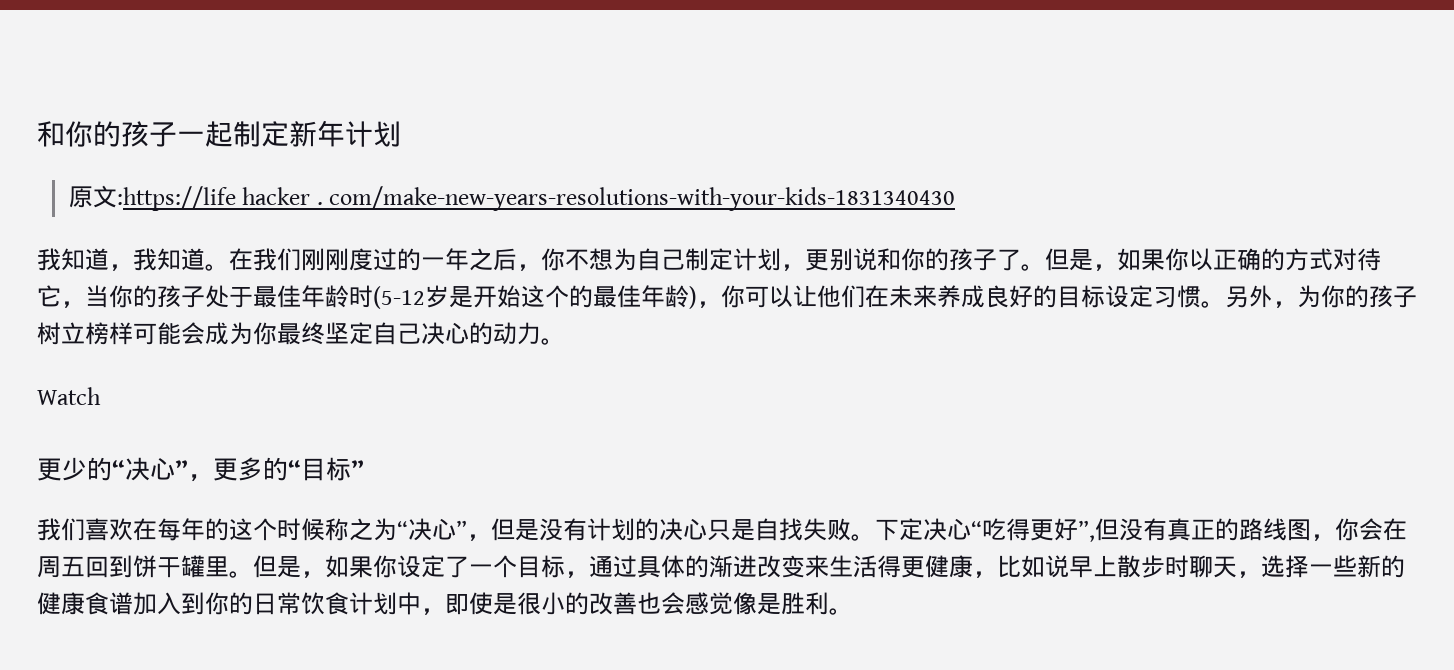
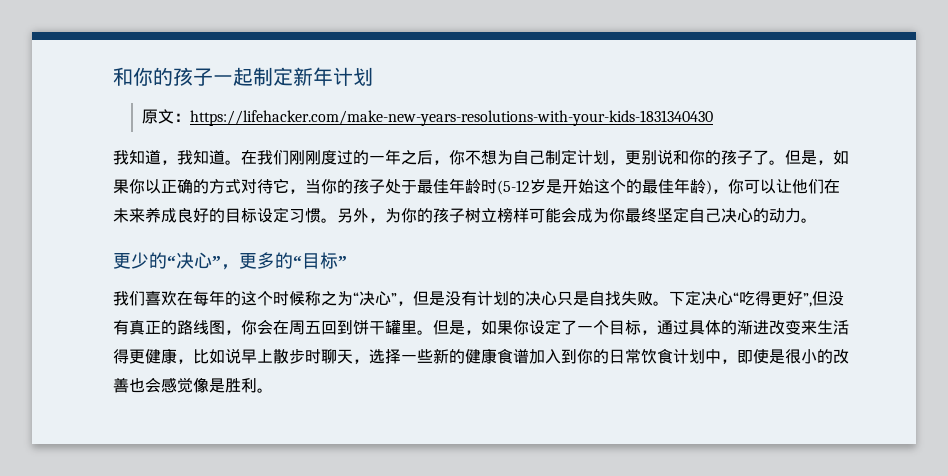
[116,186,956,211] :https://life hacker . com/make-new-years-resolutions-with-your-kids-1831340430 -> [173,110,713,126] ：https://lifehacker.com/make-new-years-resolutions-with-your-kids-1831340430
[37,387,101,405] // Watch -> (817, 220) none

